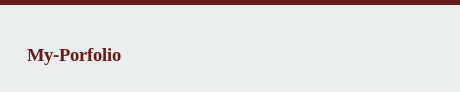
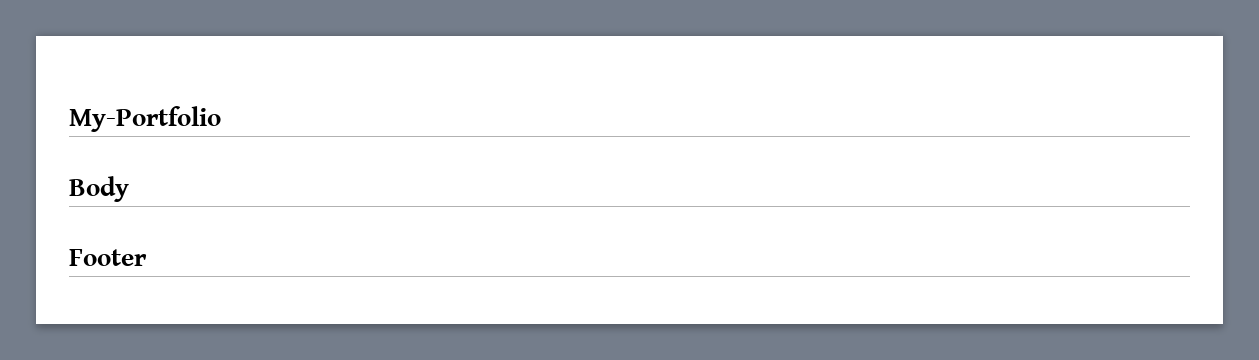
[27,48,121,65] My-Porfolio -> [69,106,221,132] [69,176,129,202] [69,249,147,266] My-Portfolio // Body // Footer

